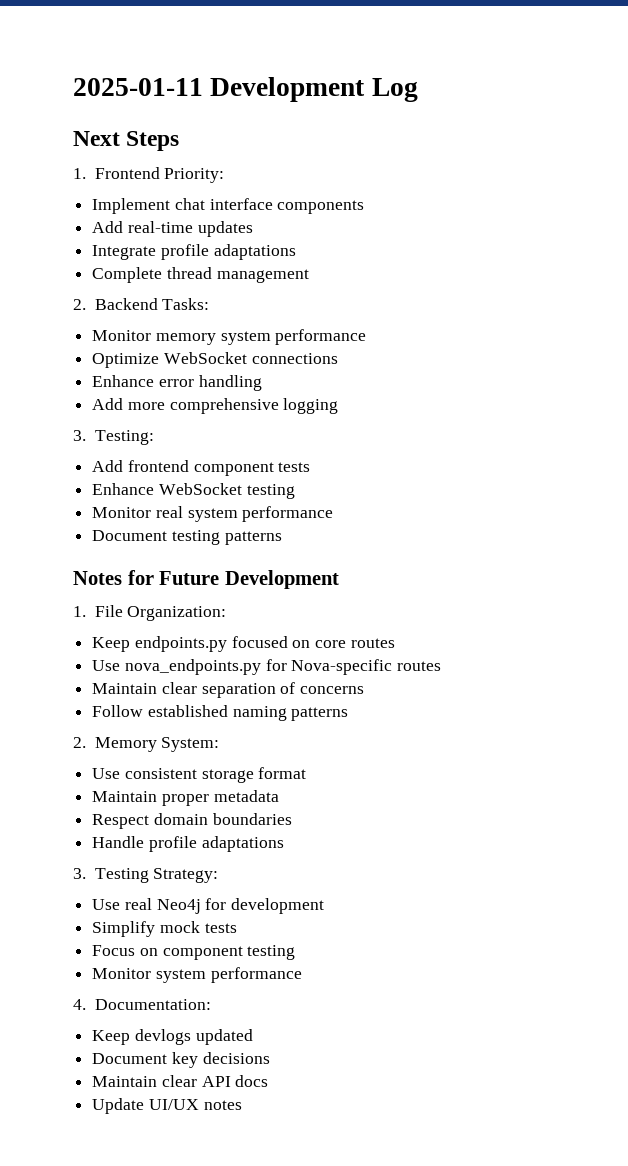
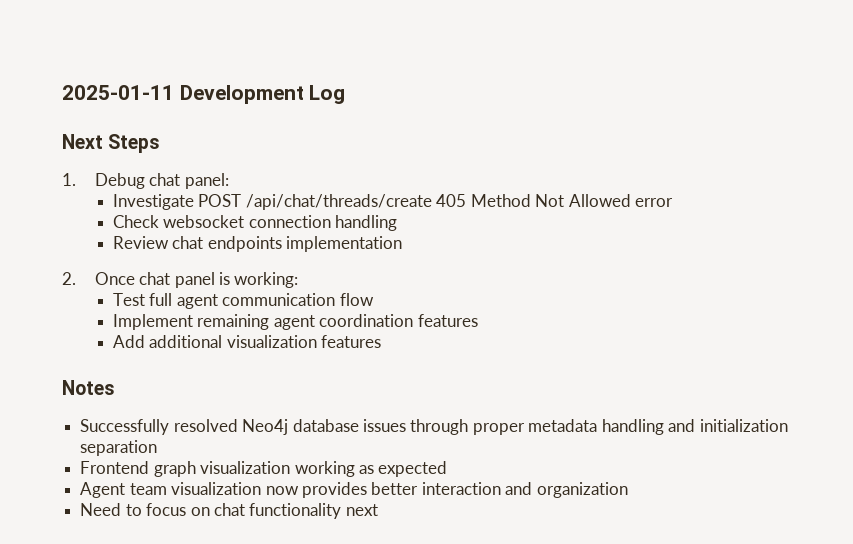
[94,167,225,183] [92,198,365,214] [92,221,253,237] [92,244,296,260] [92,267,309,283] [73,298,210,310] [92,329,367,345] [92,352,338,368] [92,375,262,391] [92,398,339,414] [73,430,154,445] [92,460,311,476] [92,483,295,499] [92,506,334,522] [92,530,282,545] [73,570,339,589] [73,605,227,621] [92,636,395,652] [92,659,442,675] [92,682,365,698] [92,705,349,721] [73,737,220,752] [92,767,307,783] [92,790,279,806] [92,813,292,829] [92,836,284,852] [73,868,219,883] [92,898,325,914] [92,921,237,937] [92,945,296,960] [92,967,302,983] [73,999,211,1010] [92,1029,253,1045] [92,1052,270,1068] [92,1075,269,1087] [92,1098,242,1114] Frontend Priority: // Implement chat interface components // Add real-time updates // Integrate profile adaptations // Complete thread management // 2. Backend Tasks: // Monitor memory system performance // Optimize WebSocket connections // Enhance error handling // Add more comprehensive logging // 3. Testing: // Add frontend component tests // Enhance WebSocket testing // Monitor real system performance // Document testing patterns // Notes for Future Development // 1. File Organization: // Keep endpoints.py focused on core routes // Use nova_endpoints.py for Nova-specific routes // Maintain clear separation of concerns // Follow established naming patterns // 2. Memory System: // Use consistent storage format // Maintain proper metadata // Respect domain boundaries // Handle profile adaptations // 3. Testing Strategy: // Use real Neo4j for development // Simplify mock tests // Focus on component testing // Monitor system performance // 4. Documentation: // Keep devlogs updated // Document key decisions // Maintain clear API docs // Update UI/UX notes -> [94,173,229,189] [112,194,673,210] [112,215,398,231] [112,236,403,252] [62,272,299,288] [112,293,374,309] [112,314,478,330] [112,335,382,348] [62,380,115,395] [80,419,788,435] [80,440,158,456] [80,461,448,477] [80,482,628,498] [80,503,378,519] Debug chat panel: // Investigate POST /api/chat/threads/create 405 Method Not Allowed error // Check websocket connection handling // Review chat endpoints implementation // 2. Once chat panel is working: // Test full agent communication flow // Implement remaining agent coordination features // Add additional visualization features // Notes // Successfully resolved Neo4j database issues through proper metadata handling and initialization separation // Frontend graph visualization working as expected // Agent team visualization now provides better interaction and organization // Need to focus on chat functionality next

